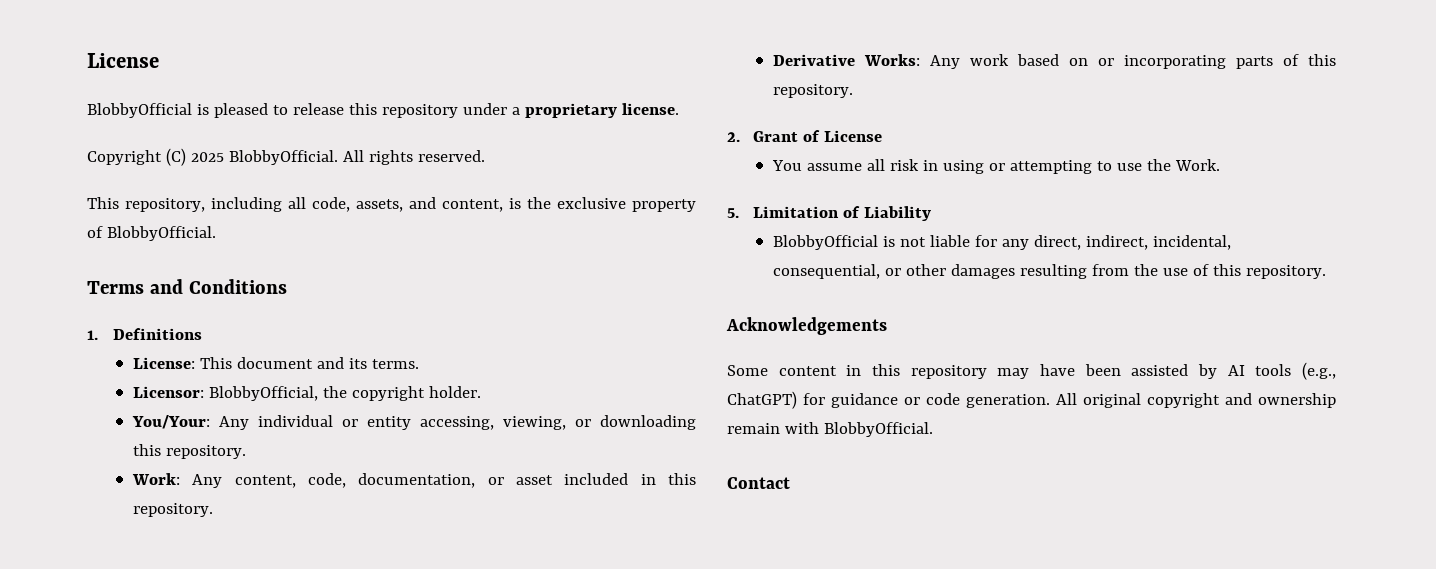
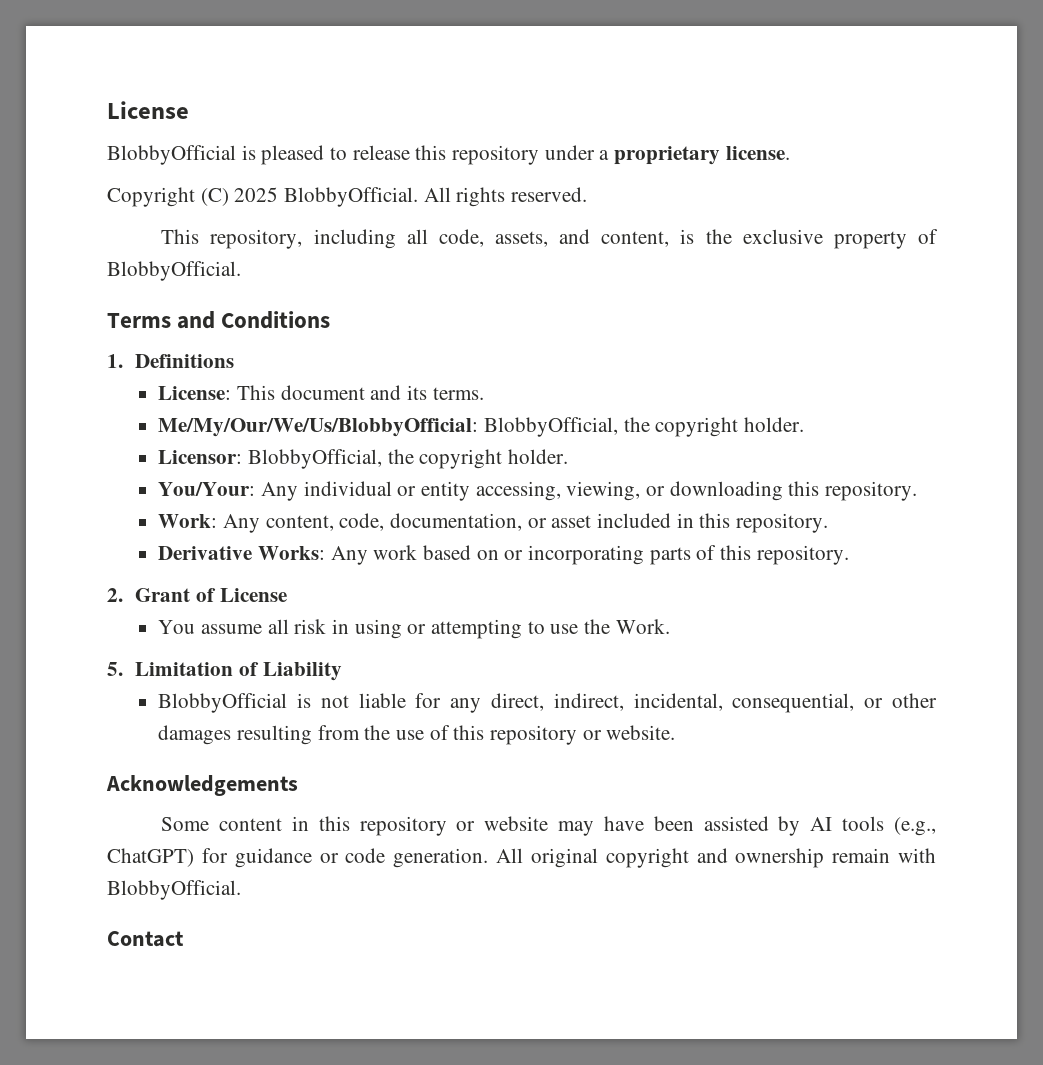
(419, 364) none -> [158,417,804,437] // Me/My/Our/We/Us/BlobbyOfficial: BlobbyOfficial, the copyright holder.
[1245,265,1326,279] repository. -> [489,725,676,745] repository or website.
(987, 372) none -> [456,816,549,831] or website

